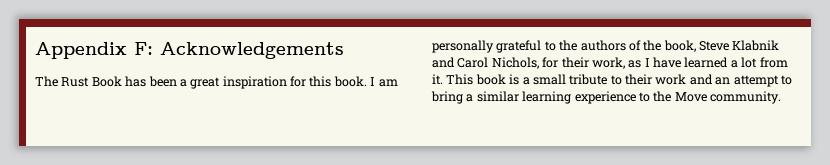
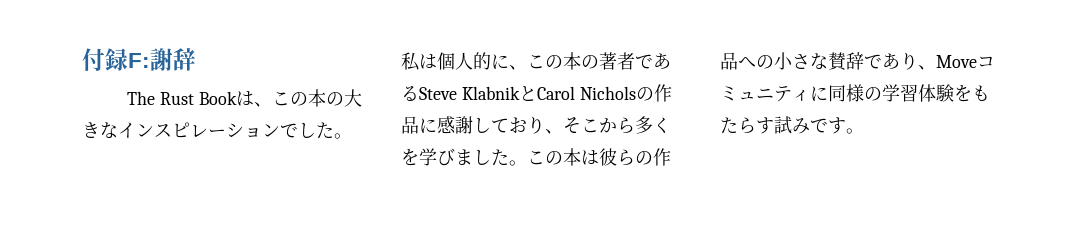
[35,42,344,59] Appendix F: Acknowledgements -> [82,48,196,72] 付録F:謝辞
[125,76,398,89] [432,40,780,53] [432,57,788,69] [432,74,792,87] [431,91,781,104] has been a great inspiration for this book. I am personally grateful to the authors of the book, Steve Klabnik and Carol Nichols, for their work, as I have learned a lot from it. This book is a small tribute to their work and an attempt to bring a similar learning experience to the Move community. -> [235,89,362,107] [82,122,352,139] [401,52,671,71] [401,84,672,102] [401,116,671,134] [401,148,671,166] [720,52,995,71] [720,84,990,102] [720,116,864,134] は、この本の大きなインスピレーションでした。私は個人的に、この本の著者であるSteve KlabnikとCarol Nicholsの作品に感謝しており、そこから多くを学びました。この本は彼らの作品への小さな賛辞であり、Moveコミュニティに同様の学習体験をもたらす試みです。

